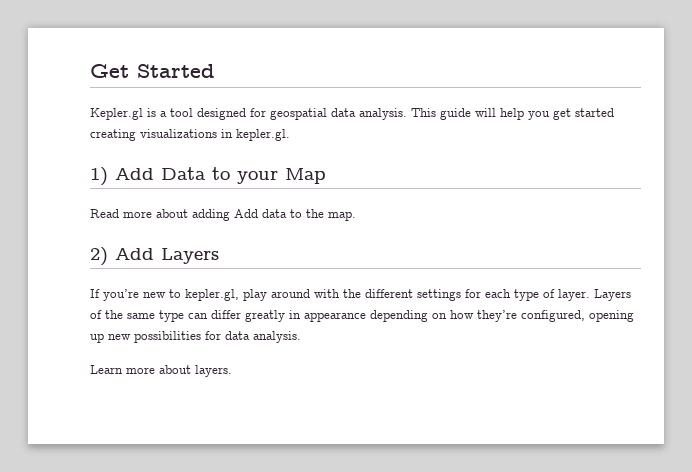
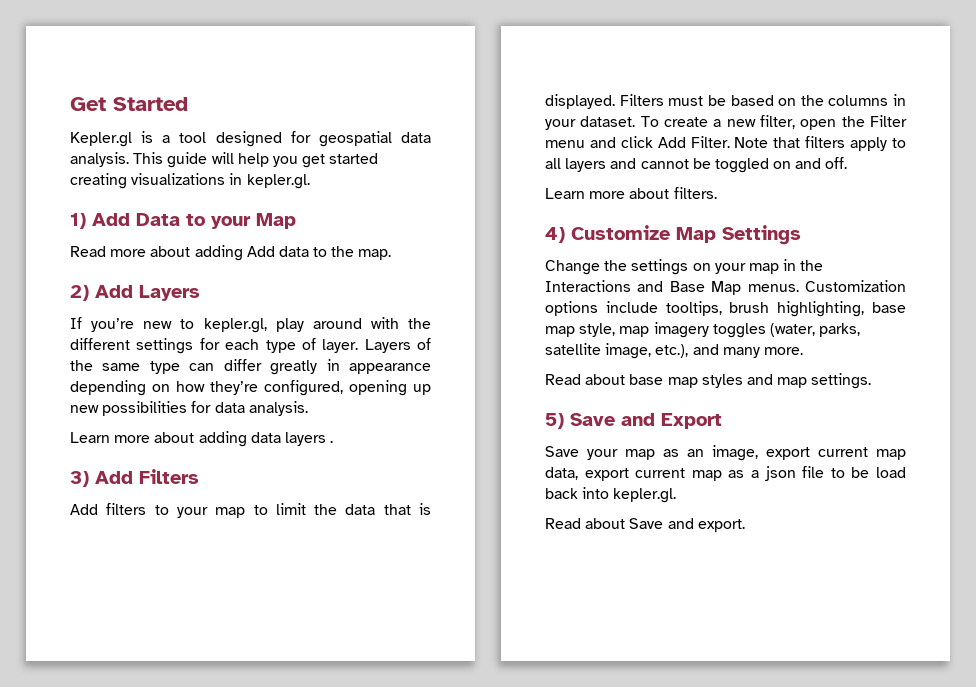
[195,365,232,377] layers. -> [198,431,334,447] [70,469,199,487] [70,503,432,518] [545,94,906,109] [545,115,907,130] [545,136,906,151] [545,157,848,173] [545,187,717,199] [545,225,801,245] [545,259,824,275] [545,280,906,295] [545,301,906,317] [545,322,861,338] [545,343,803,359] [545,373,872,389] [545,413,722,429] [545,445,906,461] [545,466,906,481] [545,487,677,503] [545,518,745,532] adding data layers . // 3) Add Filters // Add filters to your map to limit the data that is displayed. Filters must be based on the columns in your dataset. To create a new filter, open the Filter menu and click Add Filter. Note that filters apply to all layers and cannot be toggled on and off. // Learn more about filters. // 4) Customize Map Settings // Change the settings on your map in the Interactions and Base Map menus. Customization options include tooltips, brush highlighting, base map style, map imagery toggles (water, parks, satellite image, etc.), and many more. // Read about base map styles and map settings. // 5) Save and Export // Save your map as an image, export current map data, export current map as a json file to be load back into kepler.gl. // Read about Save and export.

